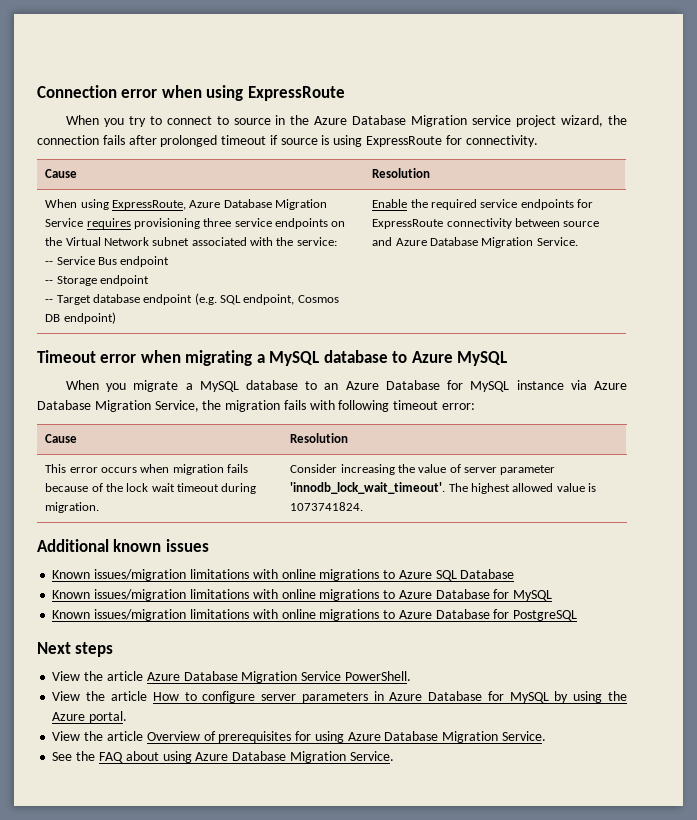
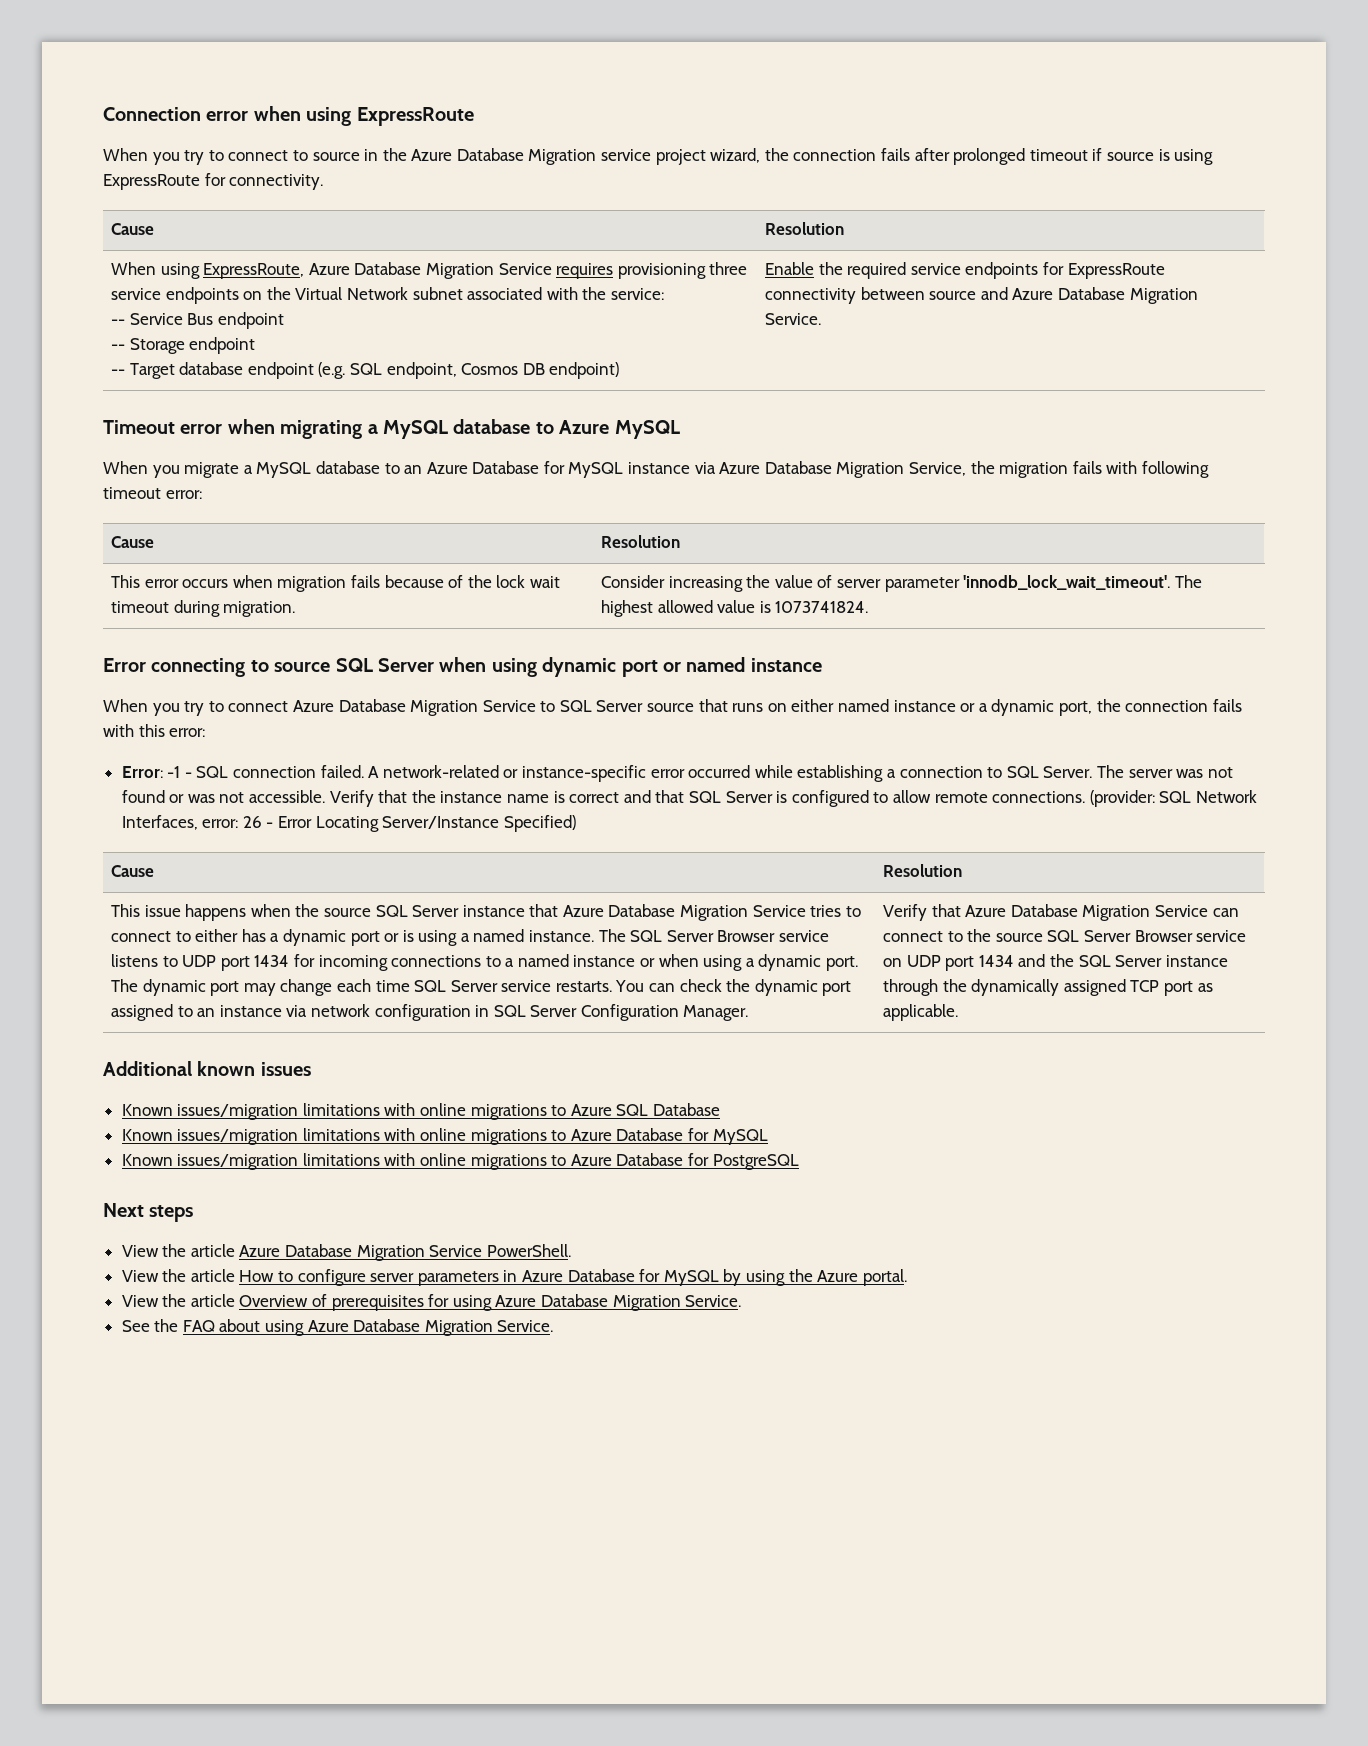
(364, 506) none -> [103,657,822,677] [103,699,1242,716] [103,724,206,737] [121,765,1233,782] [121,790,1257,807] [121,815,576,832] [110,865,154,877] [882,864,962,877] [110,904,861,921] [110,929,830,946] [110,954,859,971] [110,979,852,996] [110,1004,749,1021] [882,904,1239,921] [882,929,1247,942] [882,954,1228,971] [882,979,1213,996] [882,1004,958,1021] // Error connecting to source SQL Server when using dynamic port or named instance // When you try to connect Azure Database Migration Service to SQL Server source that runs on either named instance or a dynamic port, the connection fails with this error: // Error: -1 - SQL connection failed. A network-related or instance-specific error occurred while establishing a connection to SQL Server. The server was not found or was not accessible. Verify that the instance name is correct and that SQL Server is configured to allow remote connections. (provider: SQL Network Interfaces, error: 26 - Error Locating Server/Instance Specified) // Cause | Resolution // This issue happens when the source SQL Server instance that Azure Database Migration Service tries to connect to either has a dynamic port or is using a named instance. The SQL Server Browser service listens to UDP port 1434 for incoming connections to a named instance or when using a dynamic port. The dynamic port may change each time SQL Server service restarts. You can check the dynamic port assigned to an instance via network configuration in SQL Server Configuration Manager. | Verify that Azure Database Migration Service can connect to the source SQL Server Browser service on UDP port 1434 and the SQL Server instance through the dynamically assigned TCP port as applicable.

